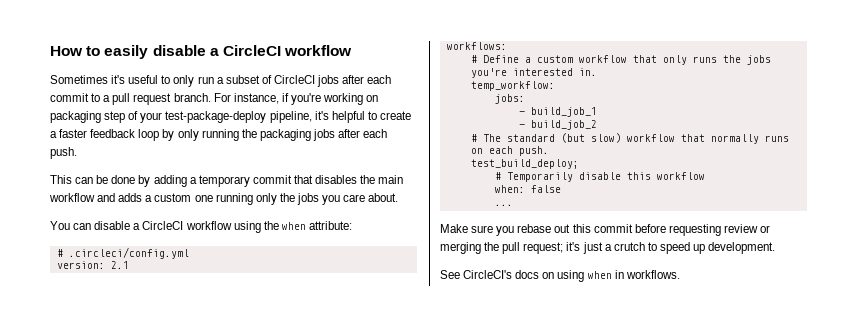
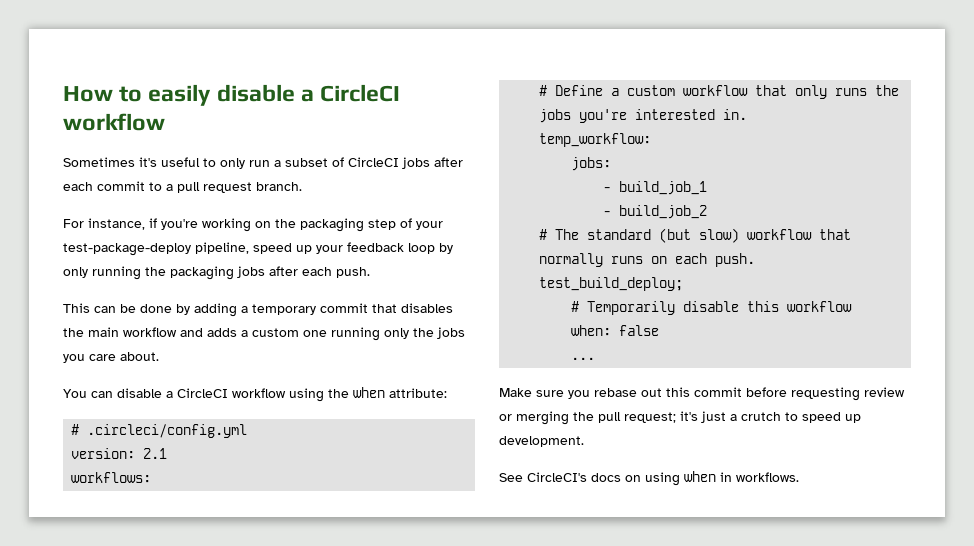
(211, 97) none -> (302, 186) //
(379, 98) none -> [275,219,296,228] the
[314,111,411,123] [50,129,88,138] it's helpful to create a faster -> [253,243,343,254] speed up your

